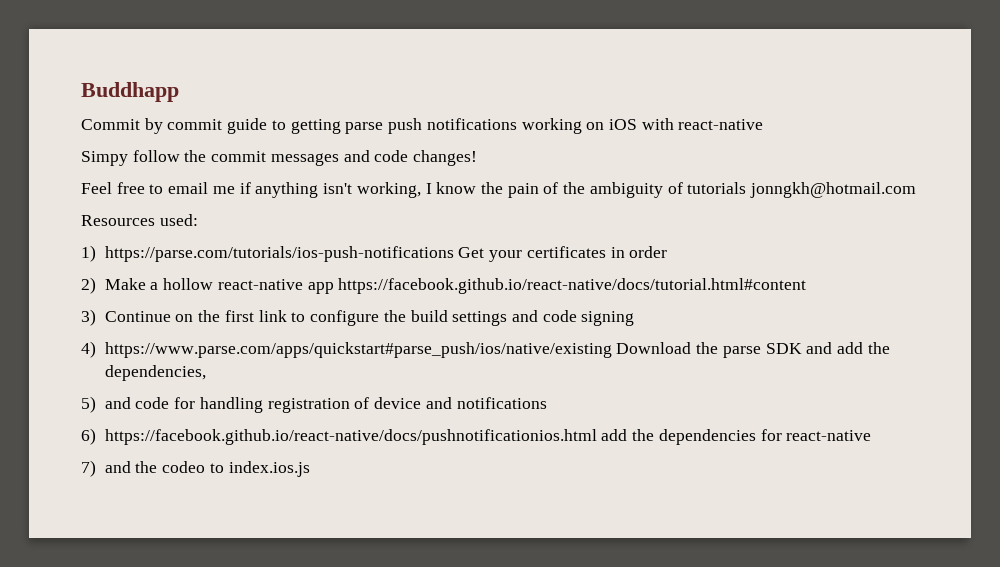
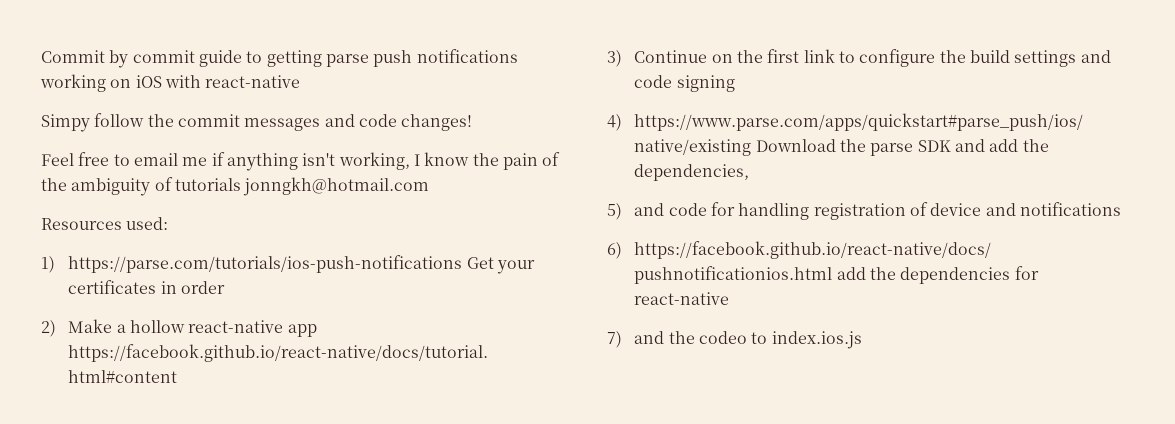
[81,82,179,102] Buddhapp // -> (41, 56) none

